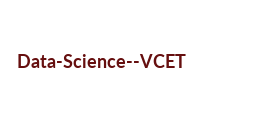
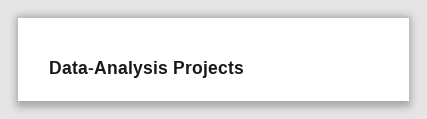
[17,54,186,68] Data-Science--VCET -> [49,61,244,78] Data-Analysis Projects

